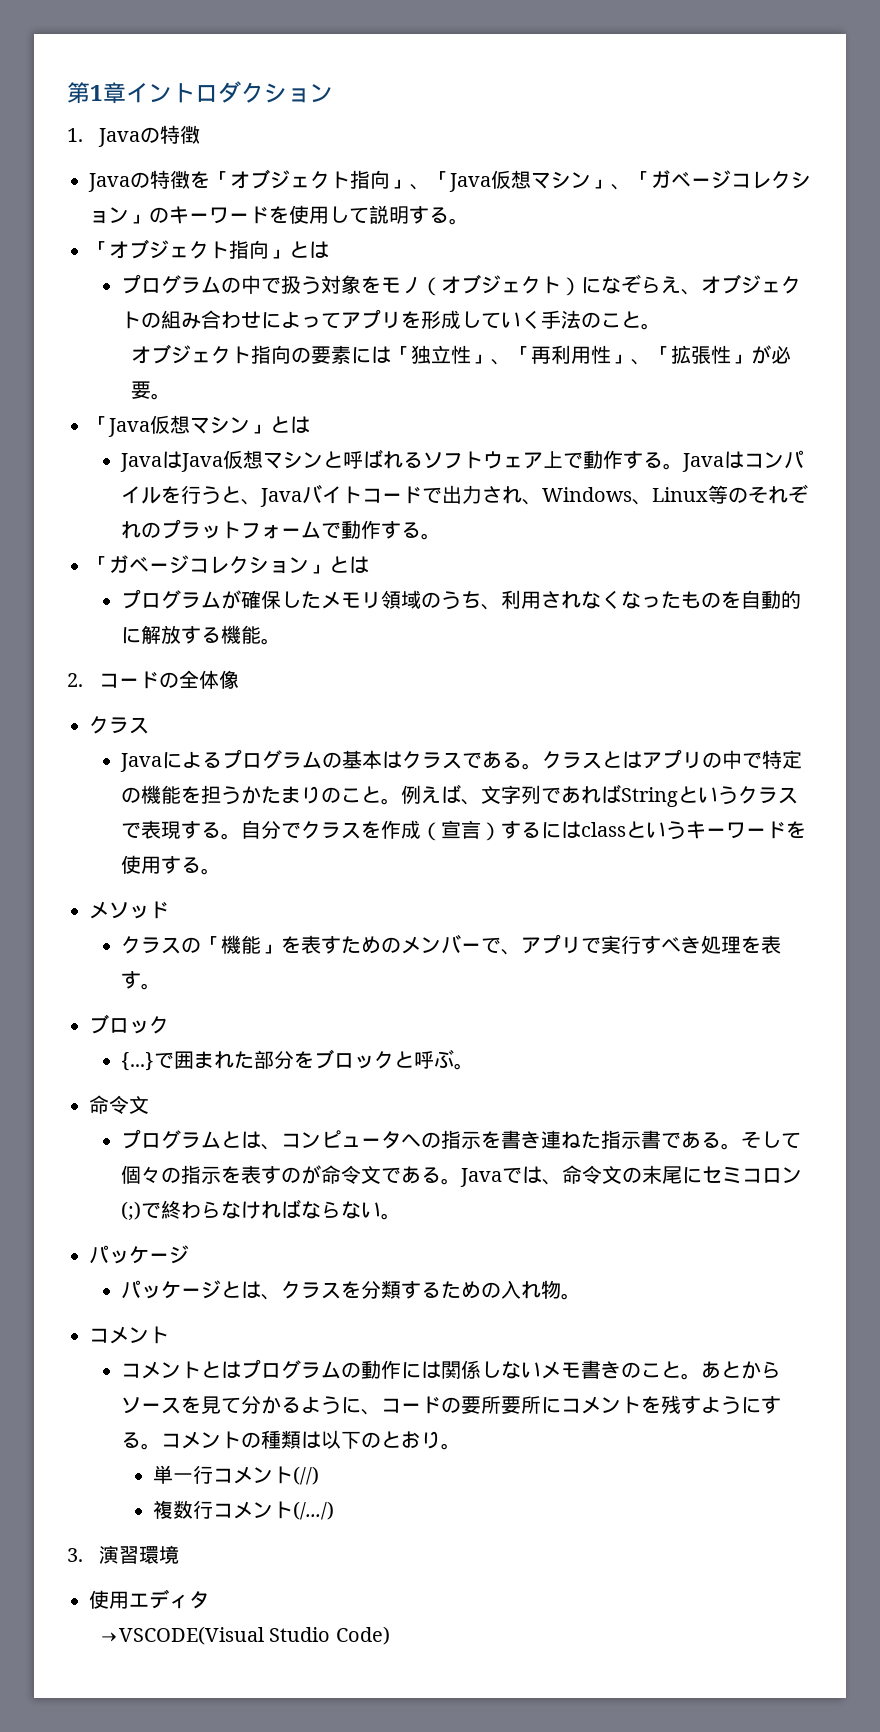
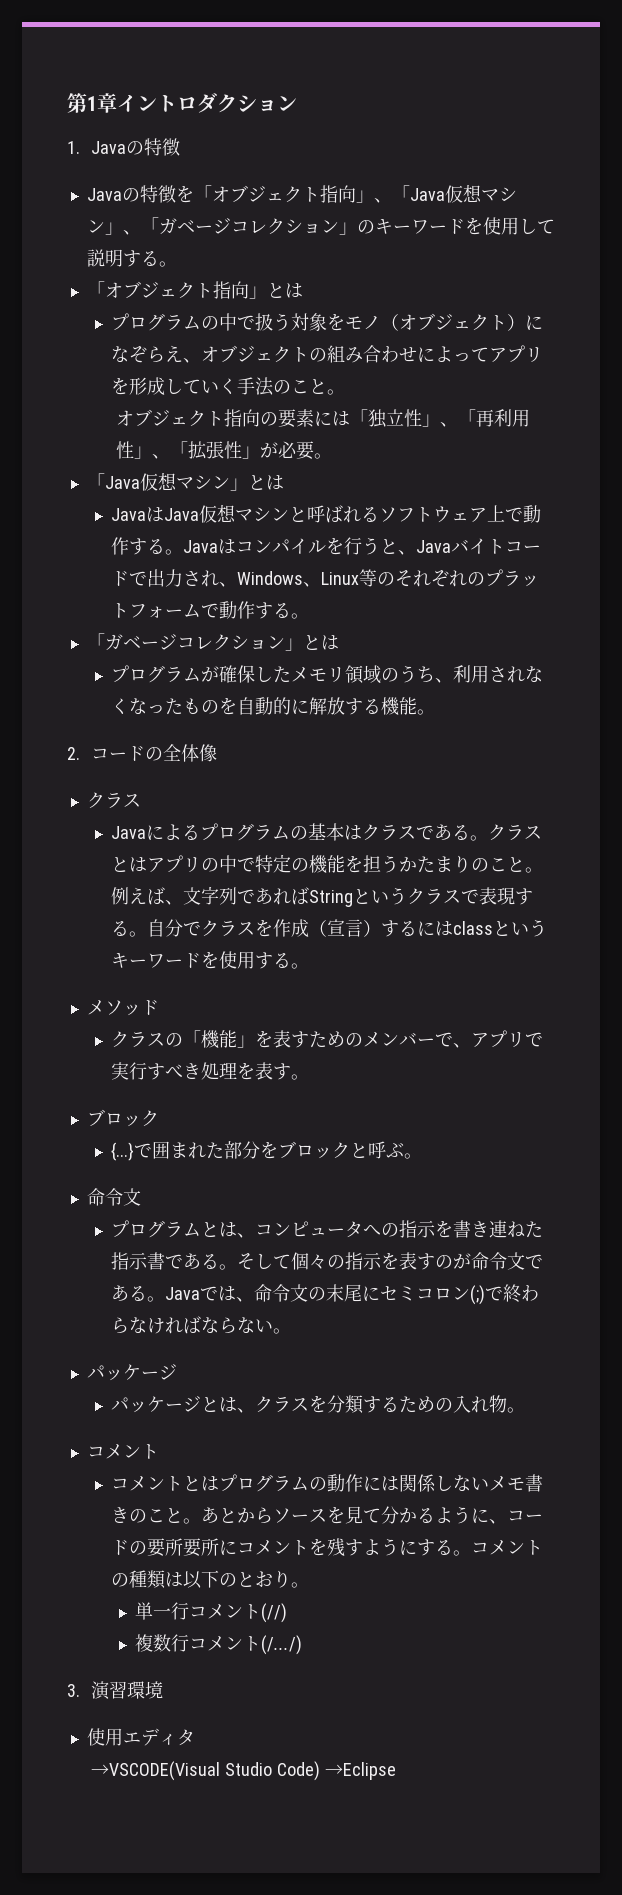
(390, 1635) none -> [324,1762,396,1780] →Eclipse

